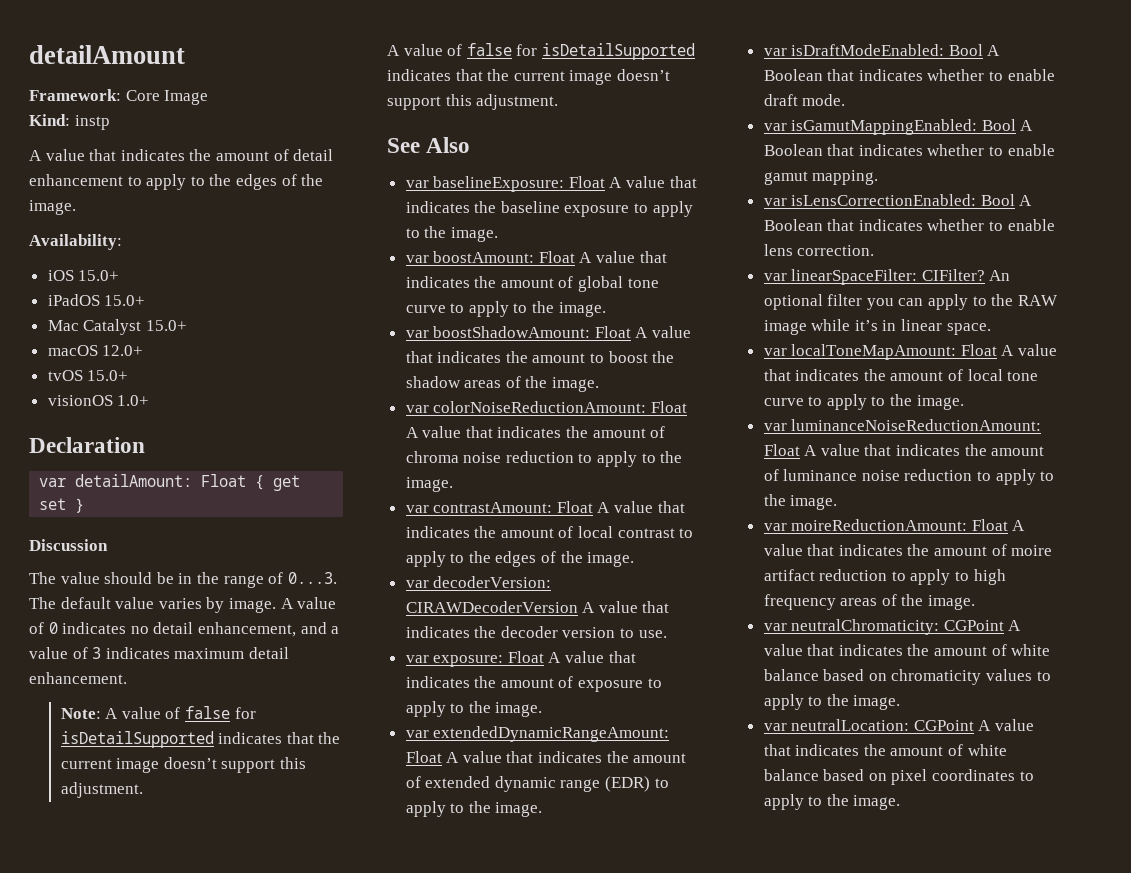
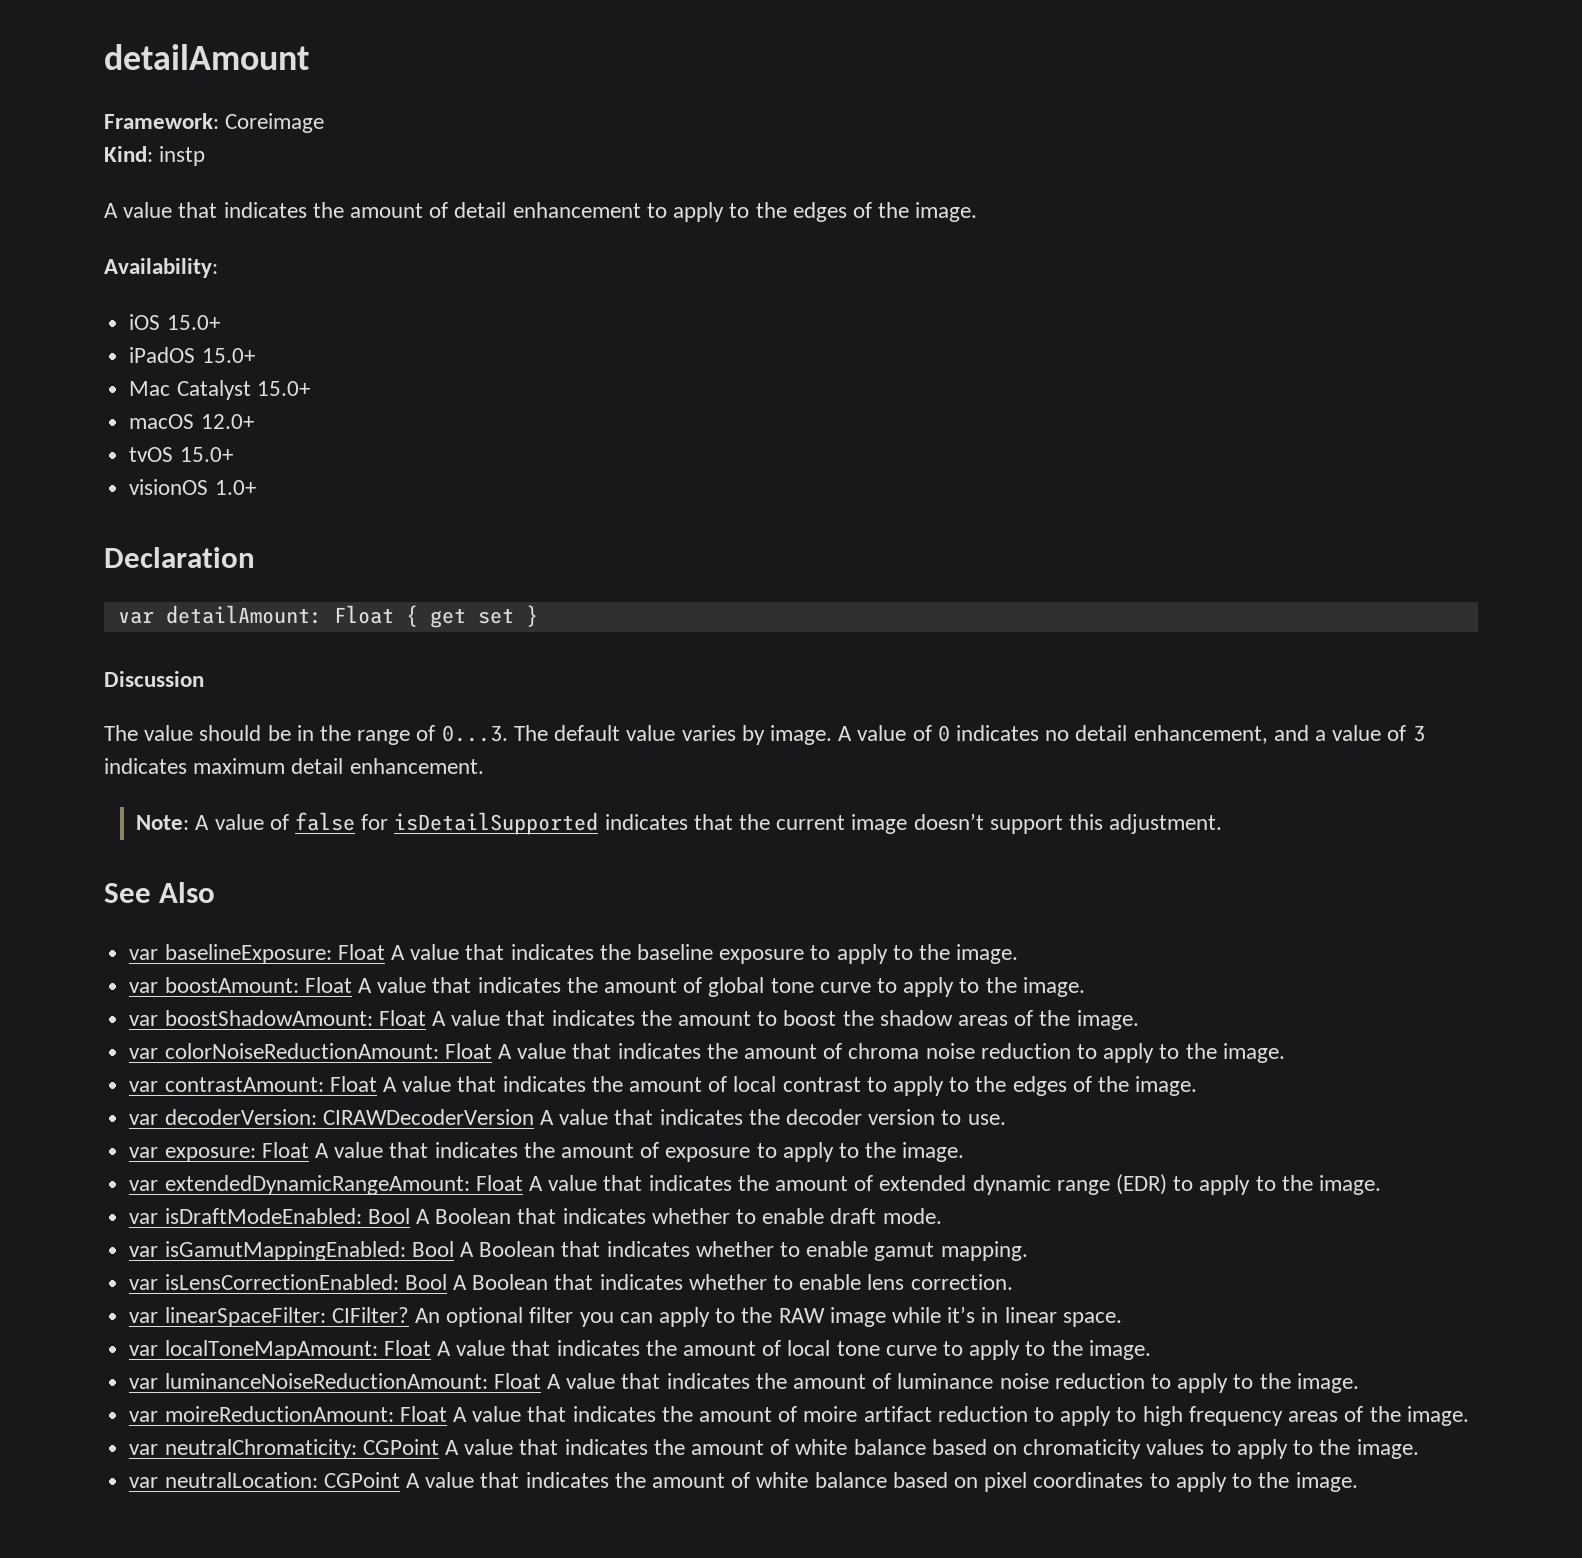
[125,90,209,105] Core Image -> [225,113,325,133] Coreimage
[387,43,695,60] [387,69,670,85] [387,94,559,110] // A value of false for isDetailSupported indicates that the current image doesn’t support this adjustment. -> (1223, 824) none

